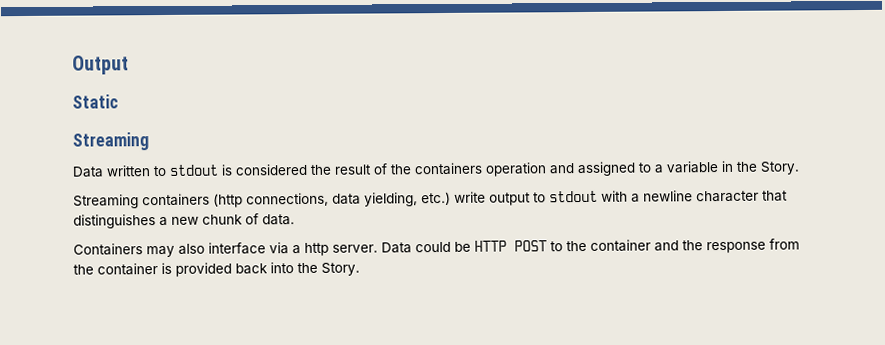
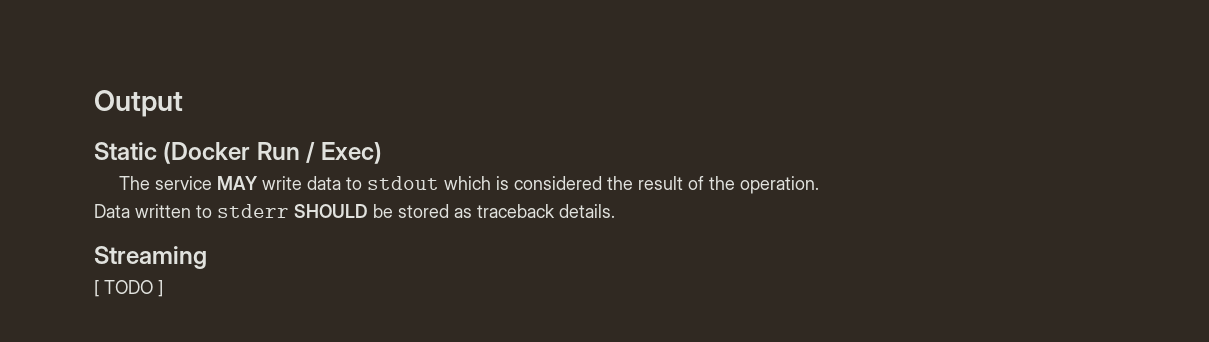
[72,132,149,151] [72,164,219,178] // Streaming // Data written to stdout -> [163,142,382,164] [118,176,491,190] (Docker Run / Exec) // The service MAY write data to stdout which
[414,160,800,177] [73,190,788,209] [73,213,295,229] [73,238,800,258] [73,262,360,277] containers operation and assigned to a variable in the Story. // Streaming containers (http connections, data yielding, etc.) write output to stdout with a newline character that distinguishes a new chunk of data. // Containers may also interface via a http server. Data could be HTTP POST to the container and the response from the container is provided back into the Story. -> [739,176,819,194] [94,204,615,218] [94,246,207,269] [94,280,163,297] operation. // Data written to stderr SHOULD be stored as traceback details. // Streaming // [ TODO ]

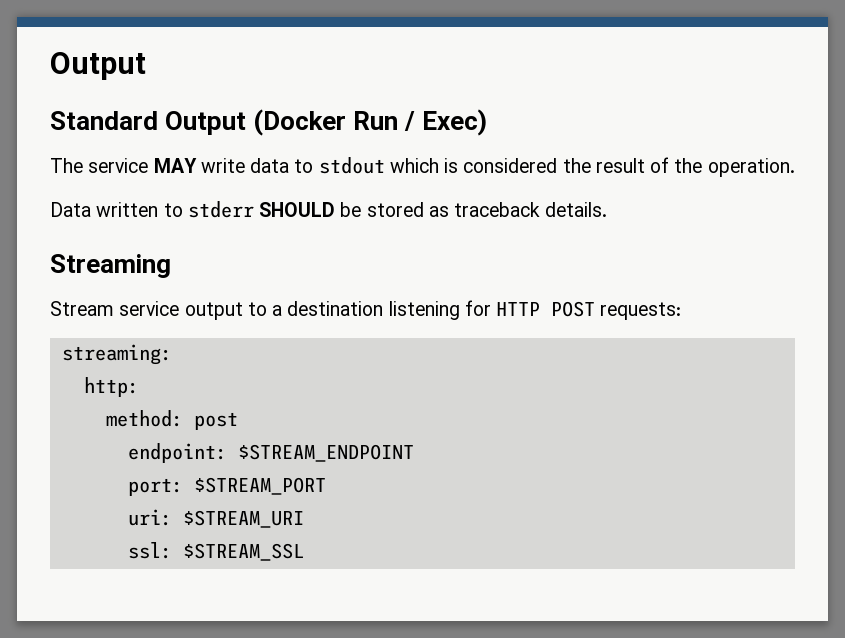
[94,142,157,160] Static -> [50,111,247,135] Standard Output
[94,280,163,297] [ TODO ] -> [50,300,682,320] [61,344,172,365] [83,377,139,397] [105,410,238,430] [127,443,414,463] [127,477,326,496] [127,509,304,528] [127,542,304,561] Stream service output to a destination listening for HTTP POST requests: // streaming: // http: // method: post // endpoint: $STREAM_ENDPOINT // port: $STREAM_PORT // uri: $STREAM_URI // ssl: $STREAM_SSL

